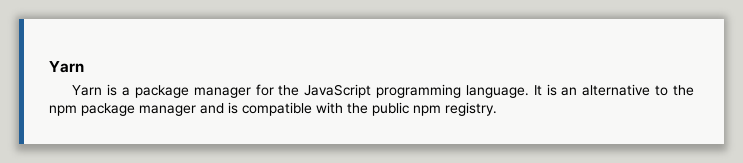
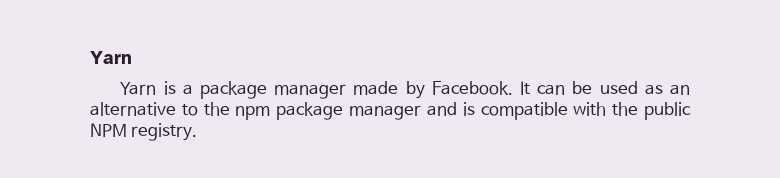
[255,84,557,98] for the JavaScript programming language. It is -> [353,81,663,99] made by Facebook. It can be used as
[413,105,441,116] npm -> [90,123,127,137] NPM

